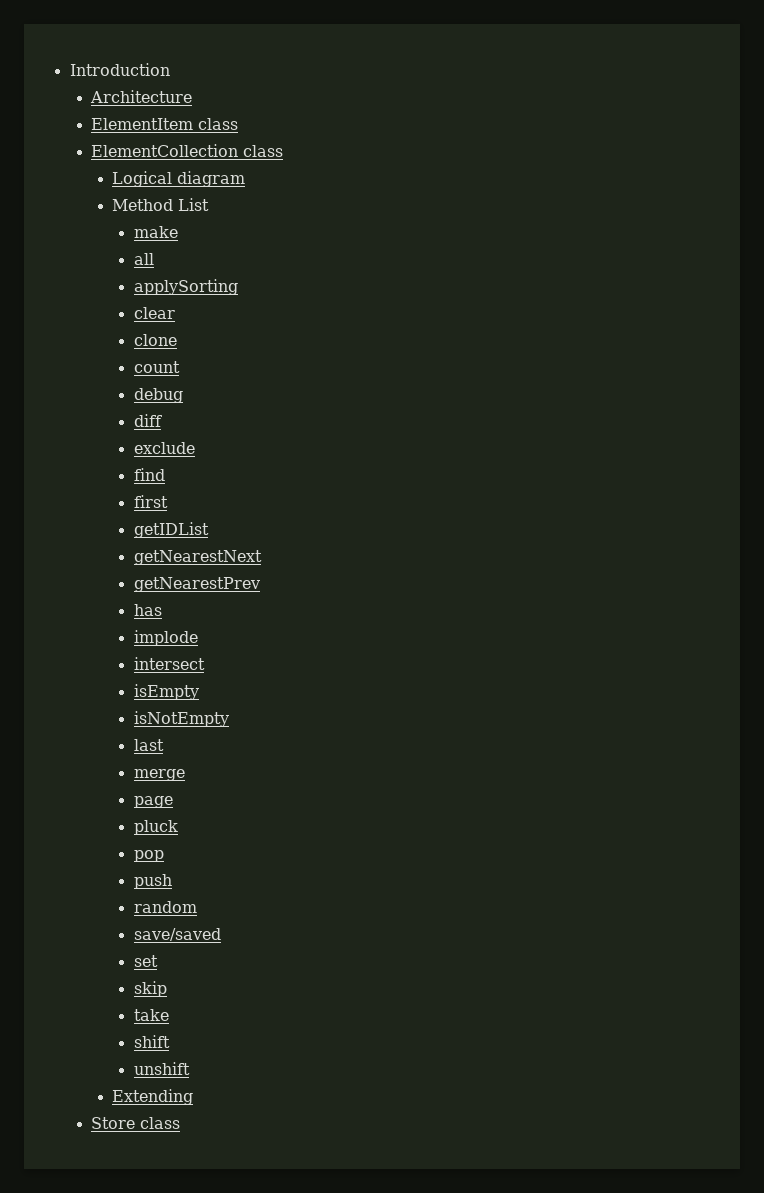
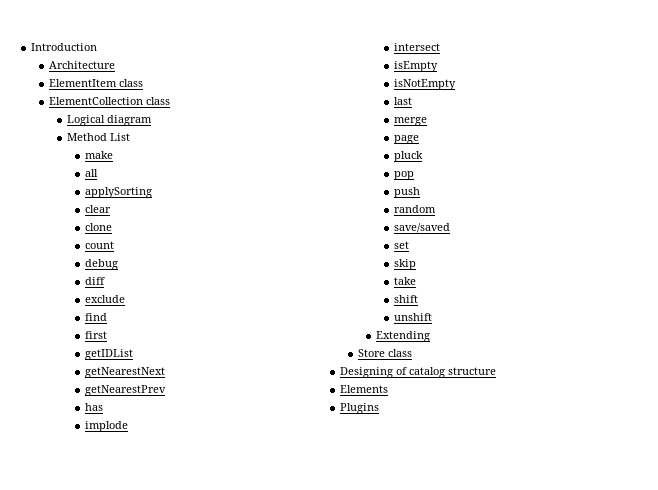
(181, 1123) none -> [340,367,497,378] [340,385,389,393] [340,403,380,414] // Designing of catalog structure // Elements // Plugins

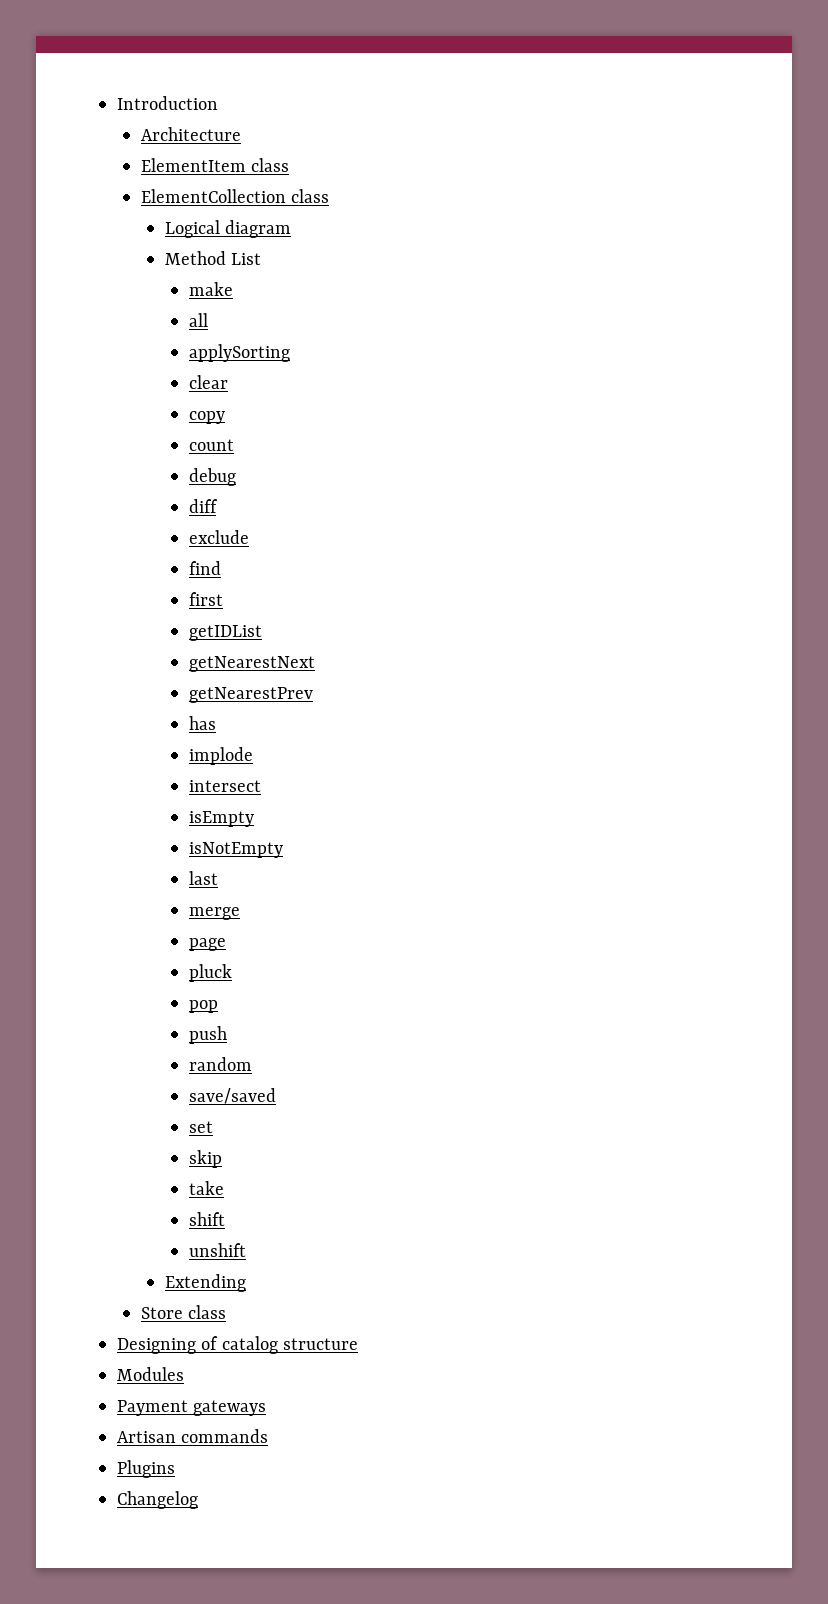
[84,223,112,231] clone -> [188,411,225,424] copy
[340,385,389,393] Elements -> [117,1367,184,1381] [117,1400,267,1416] [117,1429,269,1443] Modules // Payment gateways // Artisan commands
(380, 408) none -> [117,1491,198,1509] // Changelog

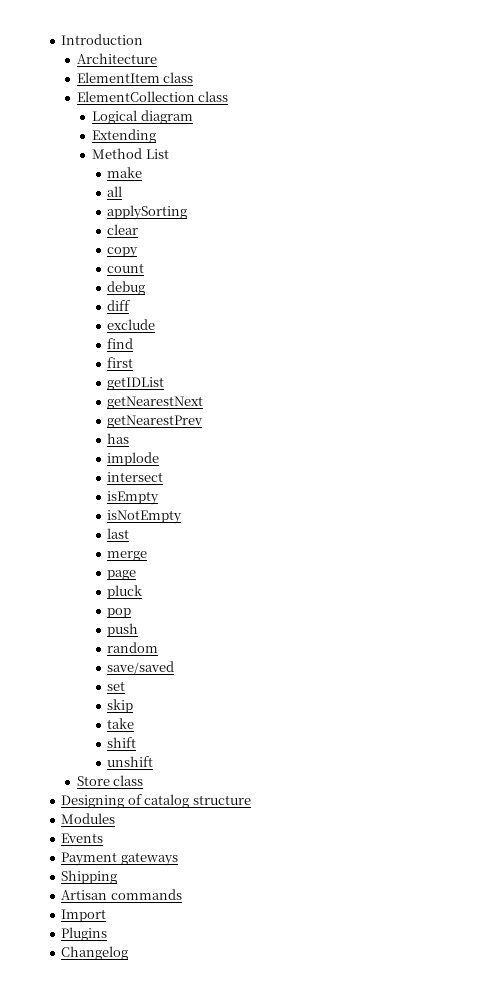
(292, 229) none -> [92,129,157,143] // Extending
[164,1274,246,1292] // Extending -> (154, 761) none
(184, 1374) none -> [61,833,104,843] // Events
(267, 1408) none -> [61,870,118,884] // Shipping
(269, 1436) none -> [61,909,107,922] // Import

